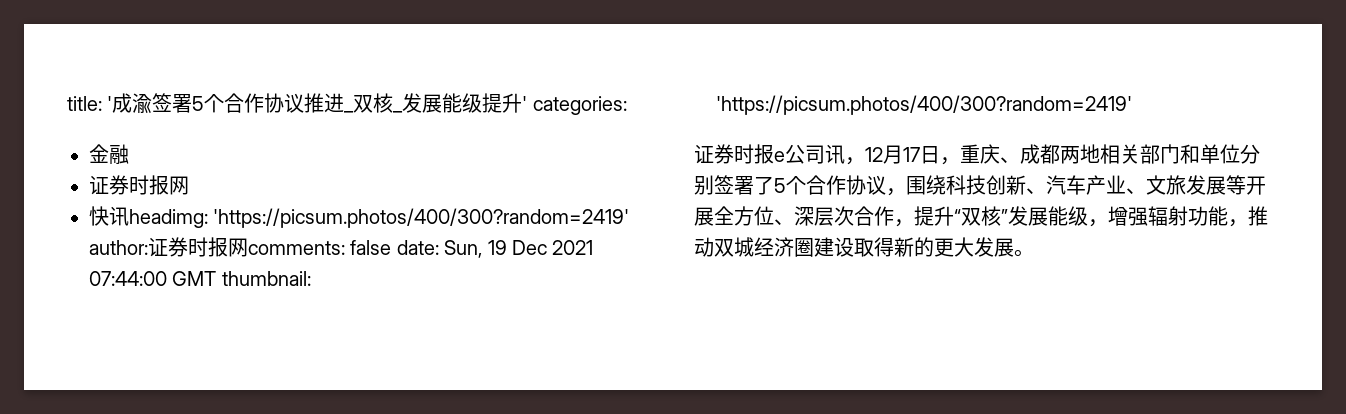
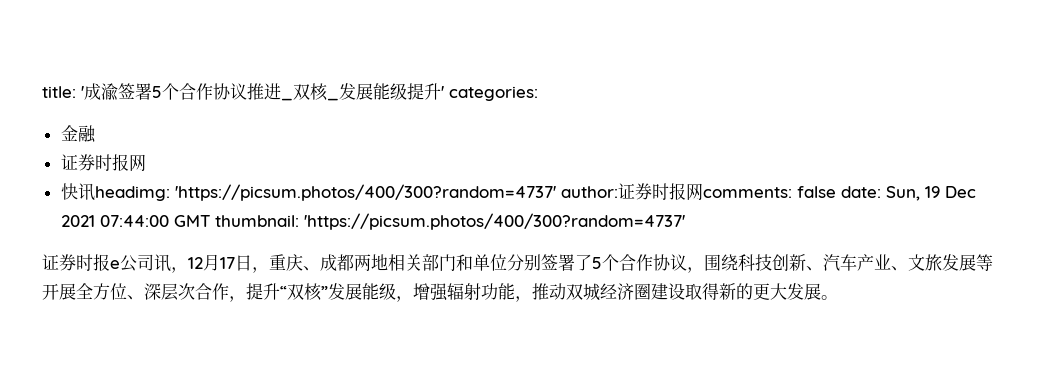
[213,208,630,228] 'https://picsum.photos/400/300?random=2419' -> [174,184,556,201] 'https://picsum.photos/400/300?random=4737'
[716,95,1132,115] 'https://picsum.photos/400/300?random=2419' -> [303,213,685,230] 'https://picsum.photos/400/300?random=4737'

